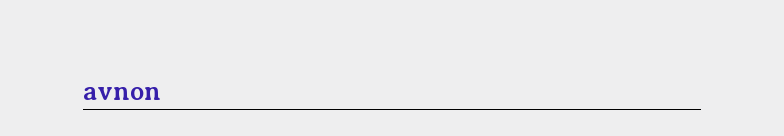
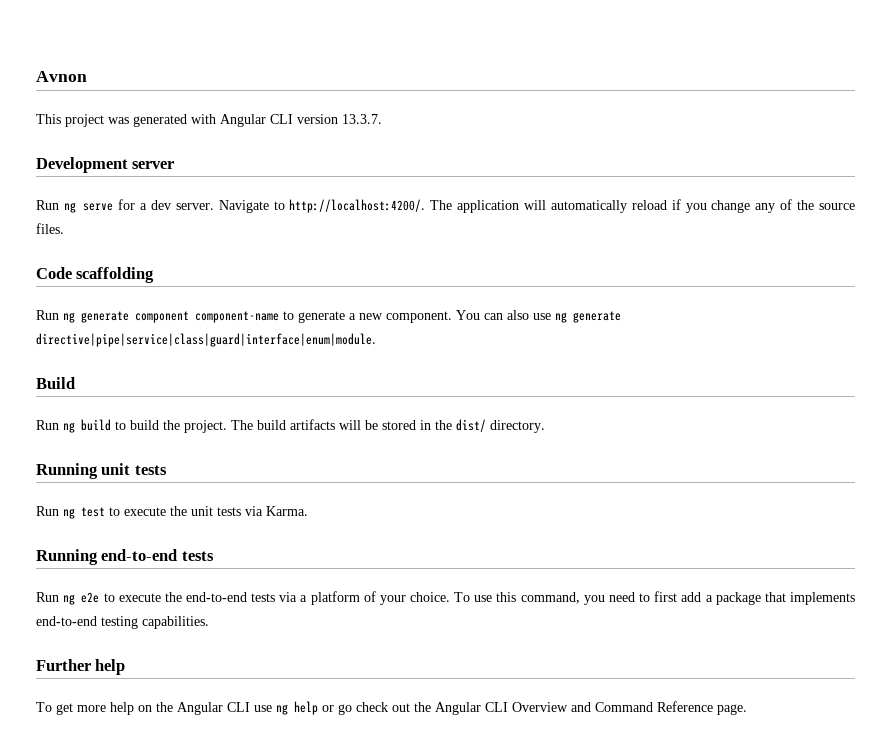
[83,87,161,100] avnon -> [36,71,87,82] [36,114,382,127] [36,157,175,173] [36,199,856,213] [36,223,64,234] [36,267,155,283] [36,310,621,323] [36,333,376,347] [36,377,75,389] [36,419,545,433] [36,463,167,479] [36,506,308,519] [36,549,214,565] [36,591,856,605] [36,616,209,629] [36,659,126,675] [36,701,747,715] Avnon // This project was generated with Angular CLI version 13.3.7. // Development server // Run ng serve for a dev server. Navigate to http://localhost:4200/. The application will automatically reload if you change any of the source files. // Code scaffolding // Run ng generate component component-name to generate a new component. You can also use ng generate directive|pipe|service|class|guard|interface|enum|module. // Build // Run ng build to build the project. The build artifacts will be stored in the dist/ directory. // Running unit tests // Run ng test to execute the unit tests via Karma. // Running end-to-end tests // Run ng e2e to execute the end-to-end tests via a platform of your choice. To use this command, you need to first add a package that implements end-to-end testing capabilities. // Further help // To get more help on the Angular CLI use ng help or go check out the Angular CLI Overview and Command Reference page.

